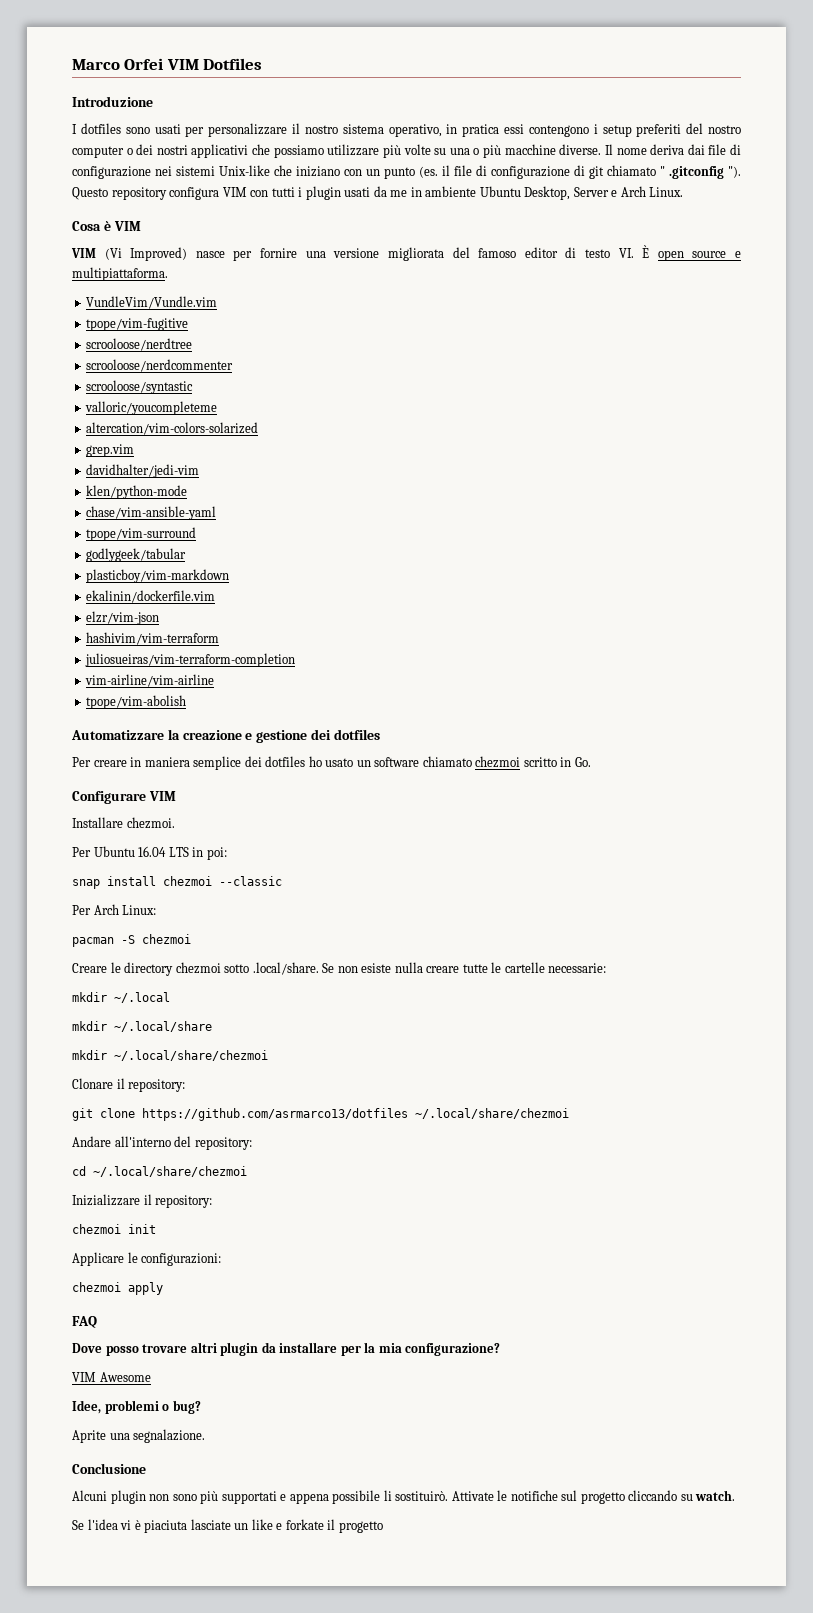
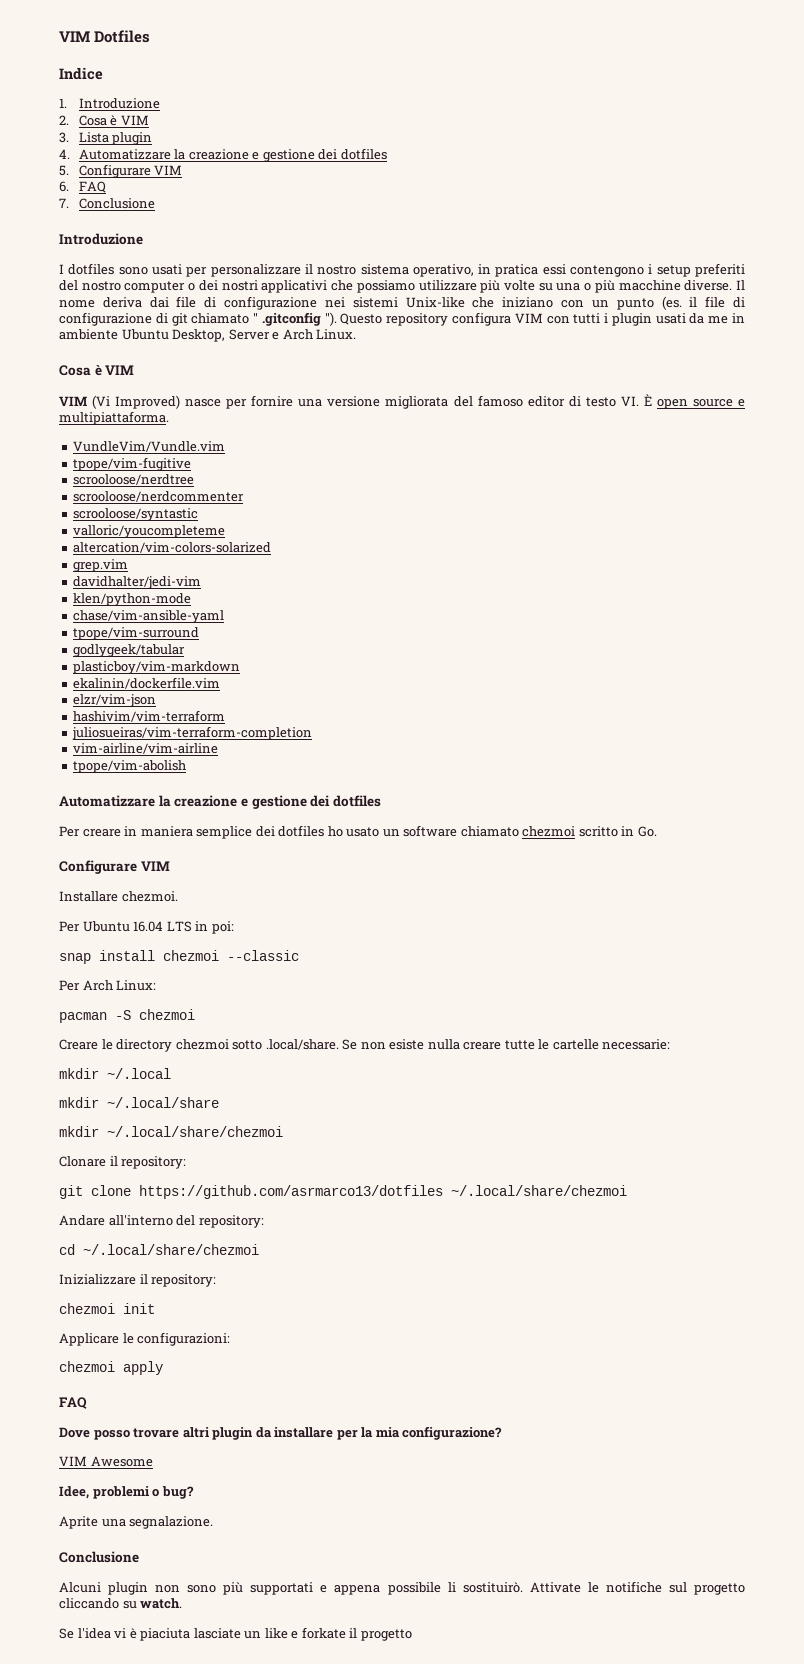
[72,58,164,70] Marco Orfei -> (59, 36) none
(263, 64) none -> [59,67,103,80] [59,98,160,109] [59,115,149,126] [59,132,153,145] [59,148,387,162] [59,164,183,178] [59,181,106,193] [59,198,155,209] // Indice // 1. Introduzione // 2. Cosa è VIM // 3. Lista plugin // 4. Automatizzare la creazione e gestione dei dotfiles // 5. Configurare VIM // 6. FAQ // 7. Conclusione

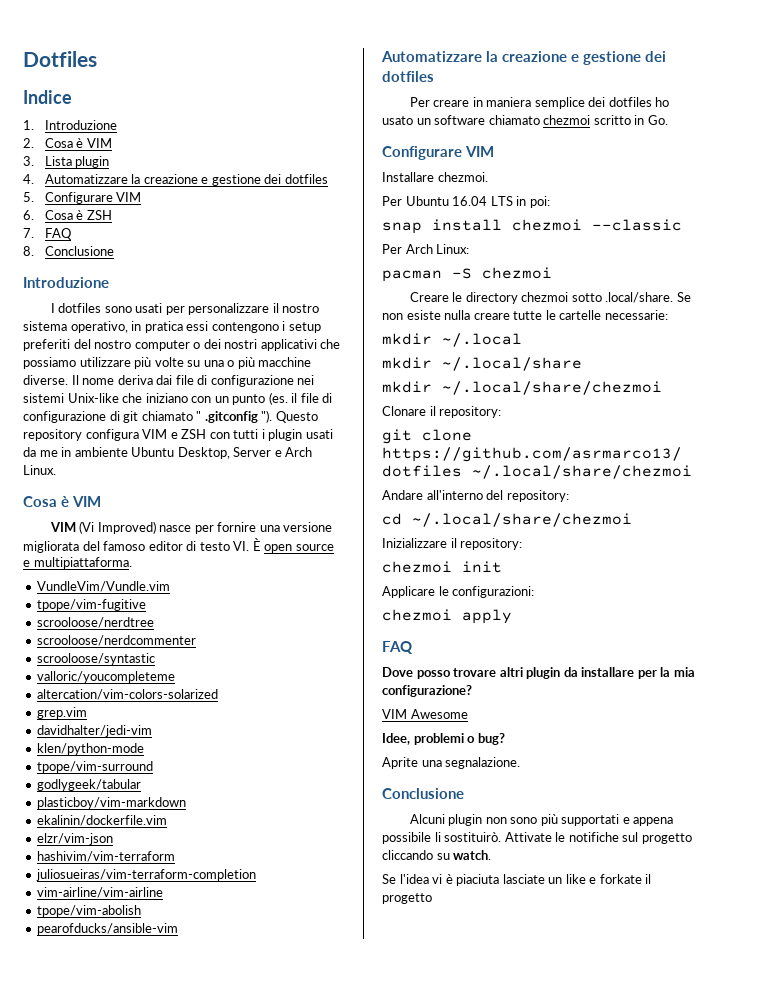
[59,31,90,42] VIM -> (23, 59) none
[78,181,106,193] [59,198,69,208] FAQ // 7. -> [44,210,112,220] [23,228,72,240] [23,246,34,256] Cosa è ZSH // 7. FAQ // 8.
(543, 318) none -> [170,429,207,439] e ZSH
[73,610,225,623] // chase/vim-ansible-yaml -> (145, 749) none
(187, 766) none -> [37,923,179,935] // pearofducks/ansible-vim

